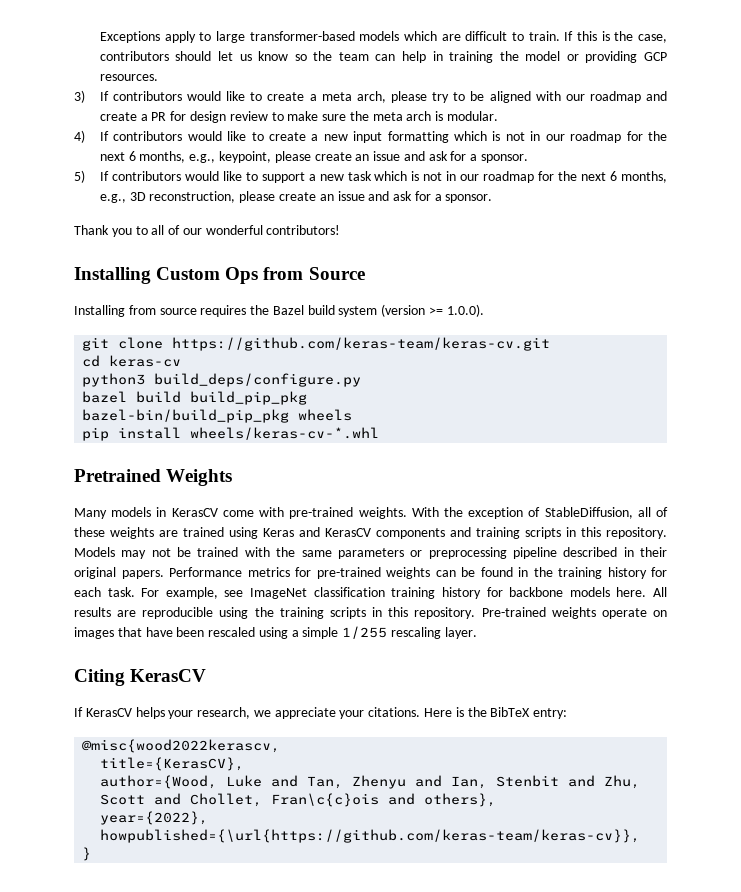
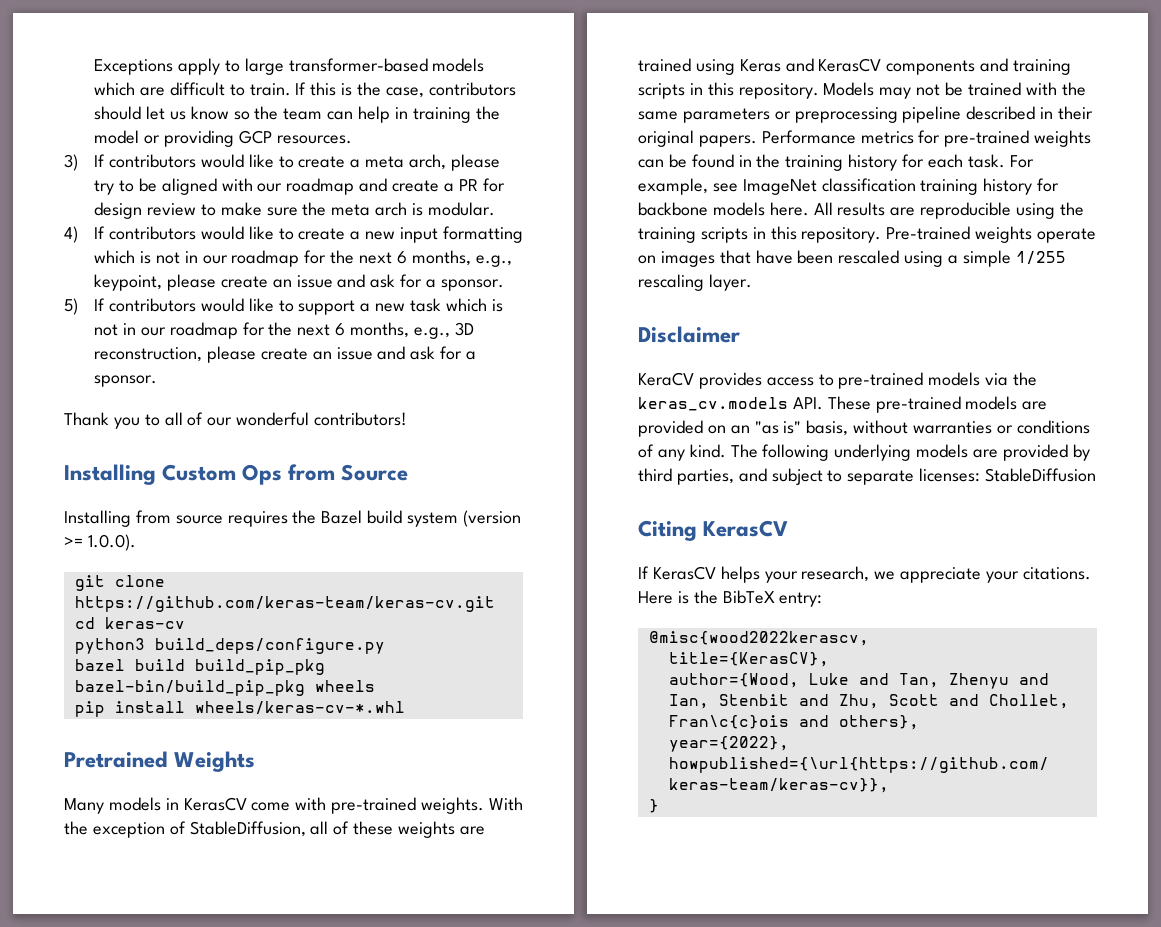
(477, 633) none -> [638,326,740,343] [638,372,1038,389] [638,396,1048,413] [638,420,1090,437] [638,444,1090,461] [638,468,1097,485] // Disclaimer // KeraCV provides access to pre-trained models via the keras_cv.models API. These pre-trained models are provided on an "as is" basis, without warranties or conditions of any kind. The following underlying models are provided by third parties, and subject to separate licenses: StableDiffusion

